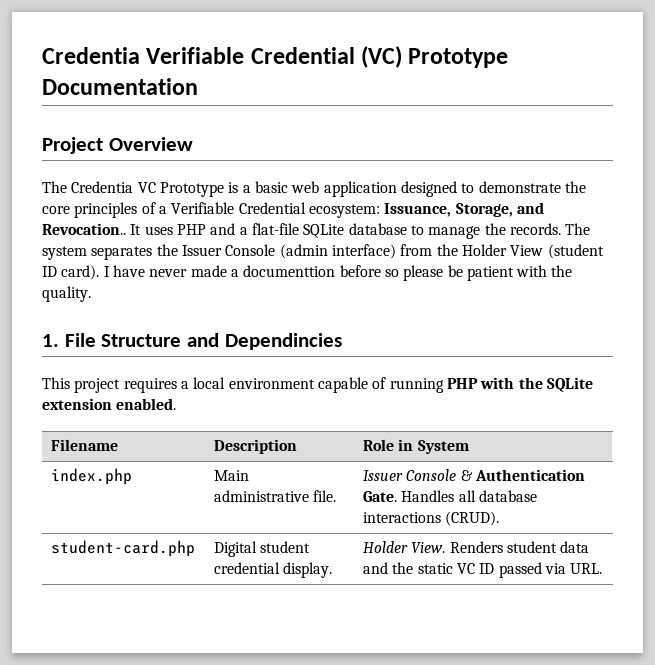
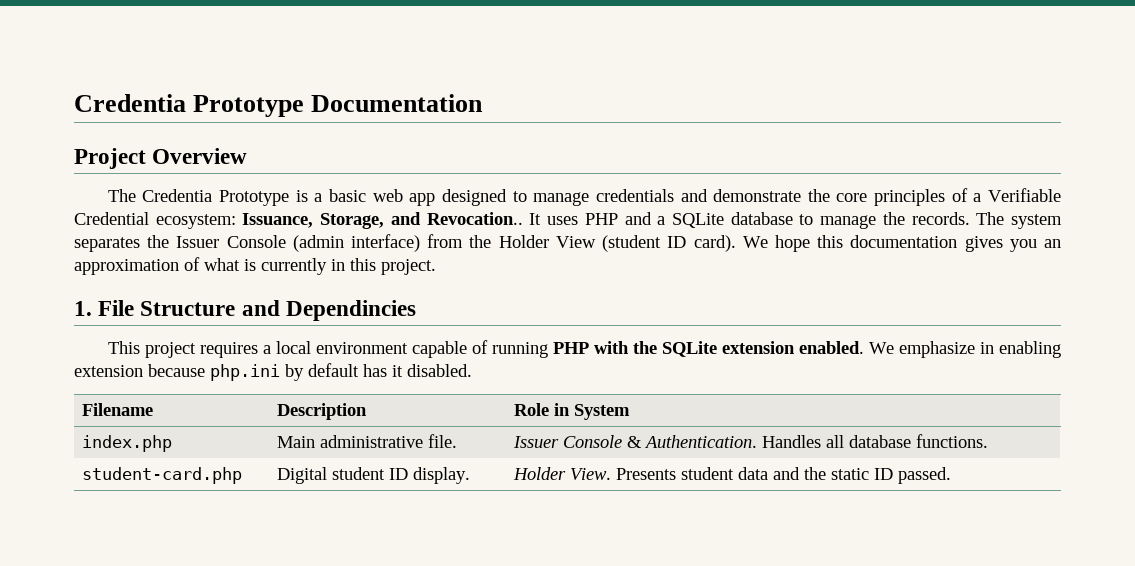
[42,46,403,68] Credentia Verifiable Credential (VC) -> [74,94,186,112] Credentia
[137,182,156,193] VC -> (213, 195) none
[323,181,397,197] application -> [409,193,436,206] app
(475, 188) none -> [533,189,708,206] manage credentials and
[251,223,299,235] flat-file -> (666, 220) none
[103,265,573,281] [42,286,91,302] I have never made a documenttion before so please be patient with the quality. -> [742,235,1061,252] [74,257,436,275] We hope this documentation gives you an approximation of what is currently in this project.
(177, 404) none -> [868,341,1061,358] [74,363,472,381] We emphasize in enabling extension because php.ini by default has it disabled.
[474,469,585,481] [363,491,398,502] Authentication Gate. -> [643,435,757,448] Authentication.
[363,511,500,526] interactions (CRUD). -> [915,434,988,448] functions.
[214,562,281,574] credential -> [388,468,408,480] ID
[449,541,503,553] Renders -> [615,468,676,480] Presents
[456,562,603,578] VC ID passed via URL. -> [873,467,951,484] ID passed.

